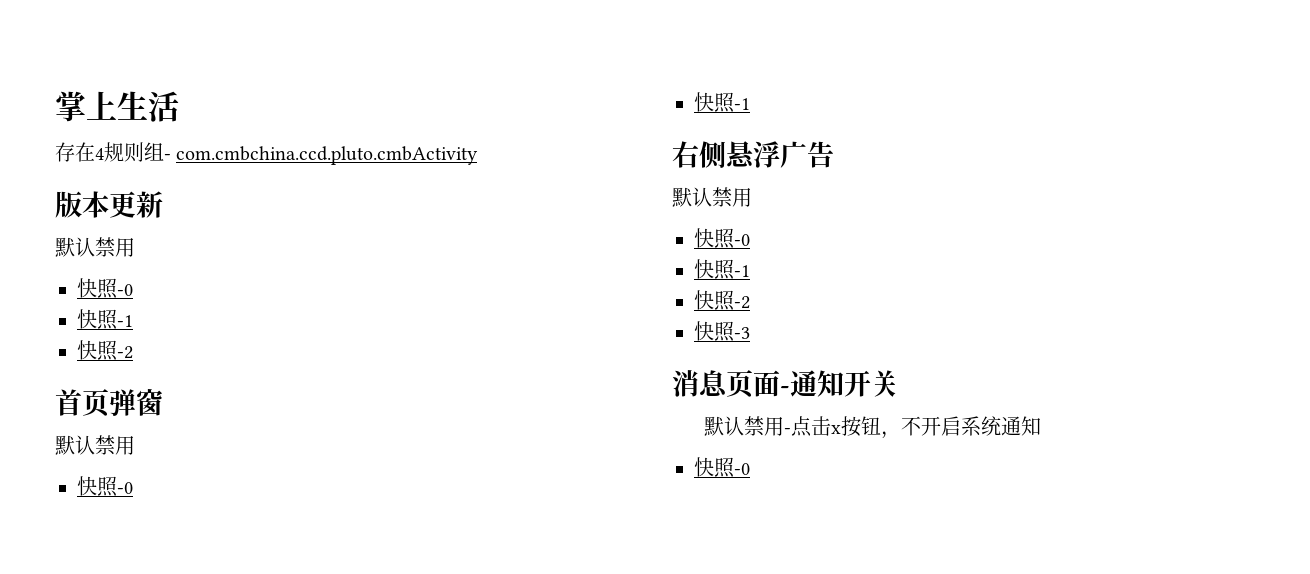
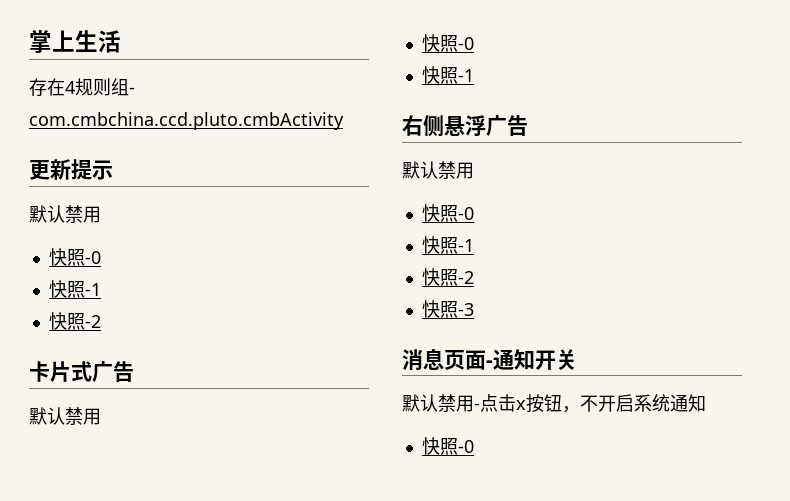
[55,191,109,218] 版本 -> (344, 121) none
[55,237,135,257] [77,278,133,299] [77,309,133,330] [77,340,133,361] [55,389,163,417] // 默认禁用 // 快照-0 // 快照-1 // 快照-2 // 首页弹窗 -> [71,159,113,180] [29,205,101,223] [48,248,101,266] [48,280,101,298] [48,312,101,330] [29,361,134,382] 提示 // 默认禁用 // 快照-0 // 快照-1 // 快照-2 // 卡片式广告

